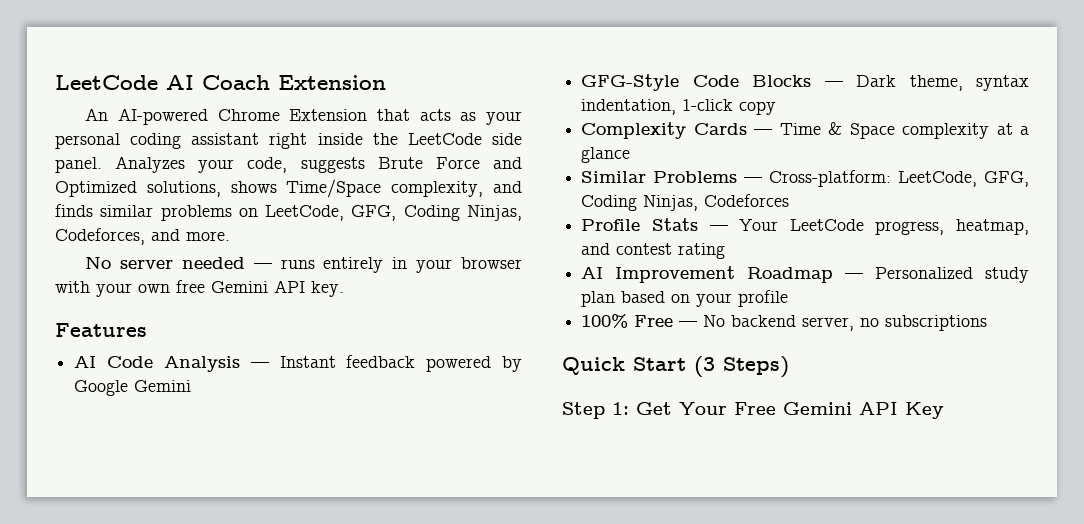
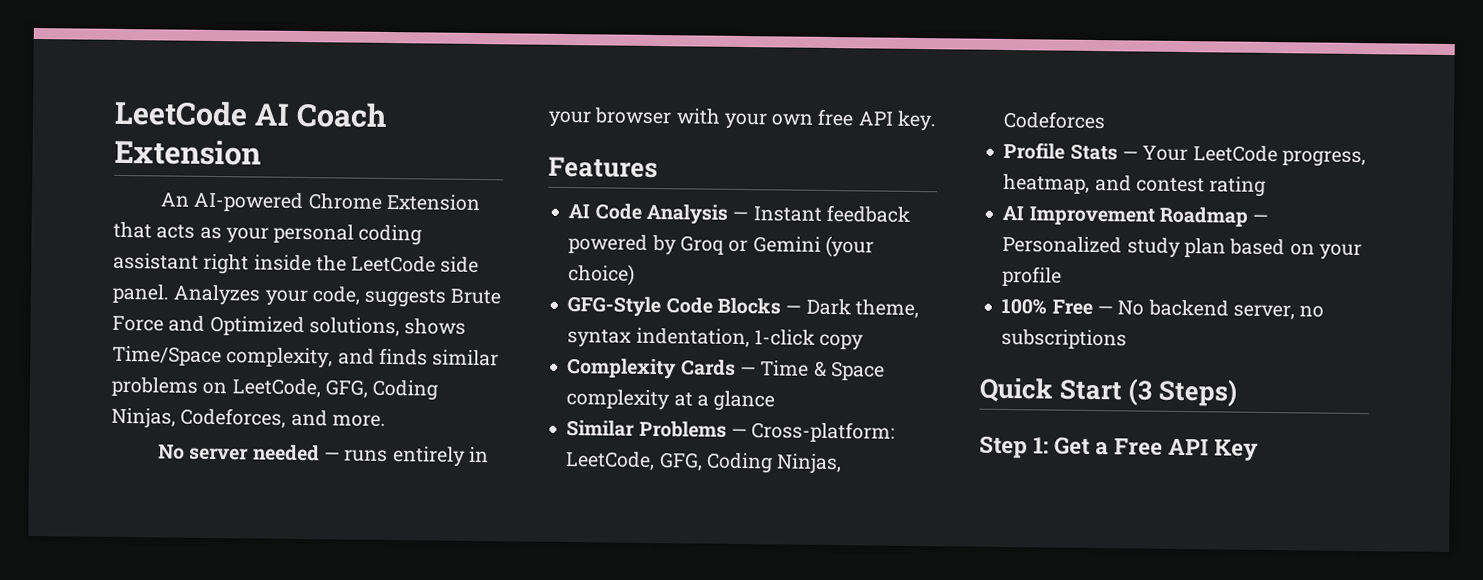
[211,281,268,293] Gemini -> (855, 117) none
[74,380,192,396] Google Gemini -> [679,235,874,258] [568,264,636,286] Groq or Gemini (your choice)
[679,402,852,415] Your Free Gemini -> [1095,438,1164,456] a Free

